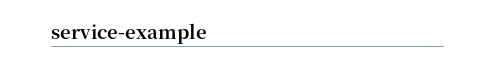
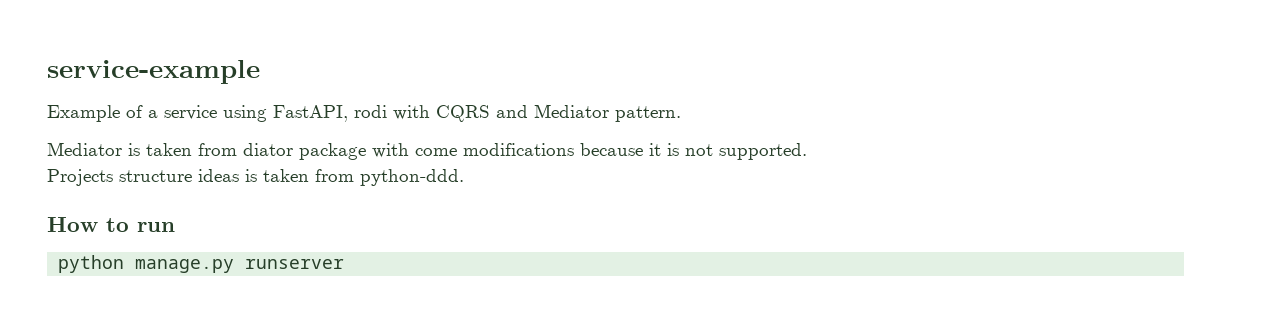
(207, 33) none -> [47,104,681,122] [47,142,807,160] [47,169,464,186] [47,217,175,232] [58,255,345,273] // Example of a service using FastAPI, rodi with CQRS and Mediator pattern. // Mediator is taken from diator package with come modifications because it is not supported. // Projects structure ideas is taken from python-ddd. // How to run // python manage.py runserver

